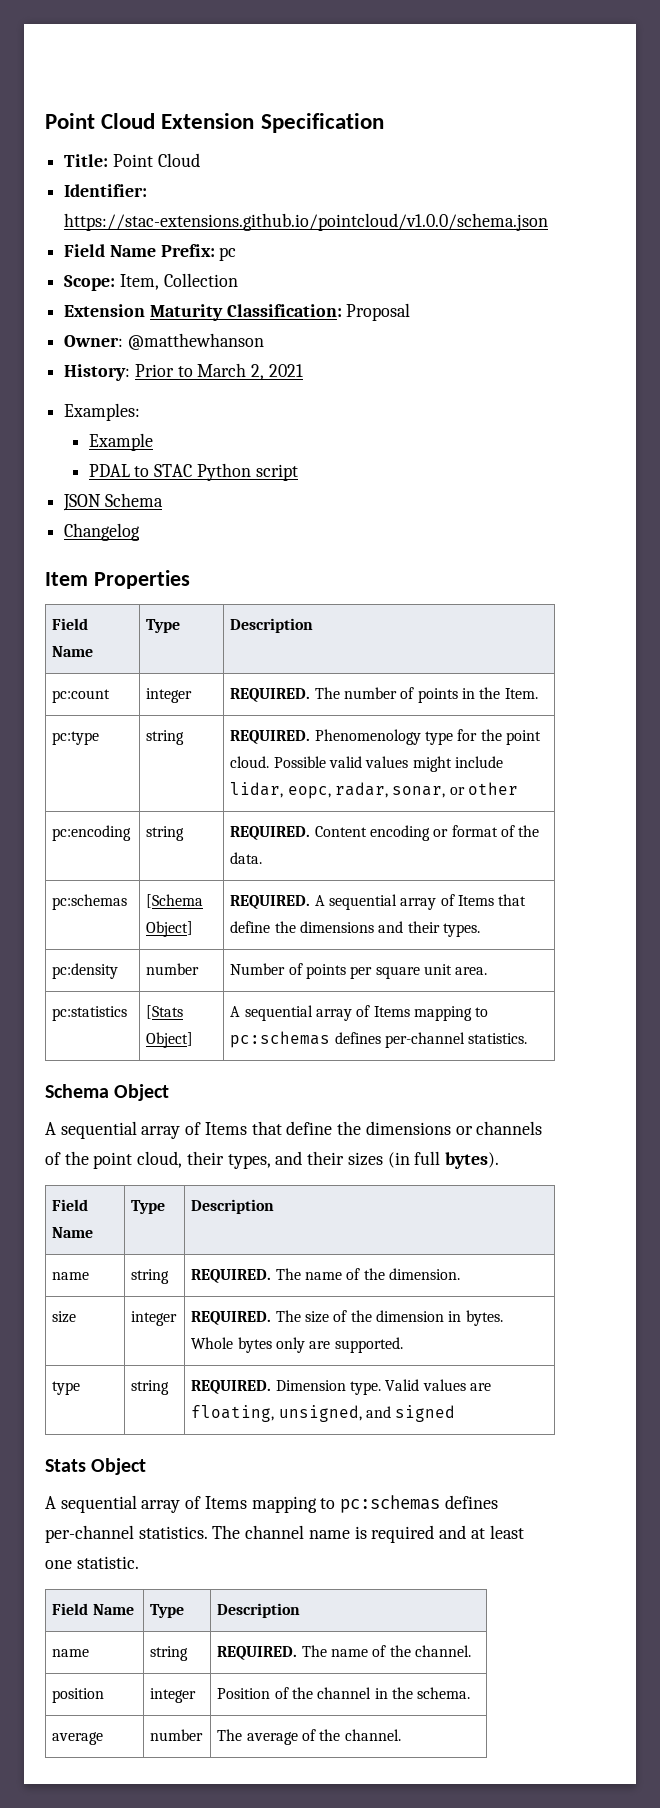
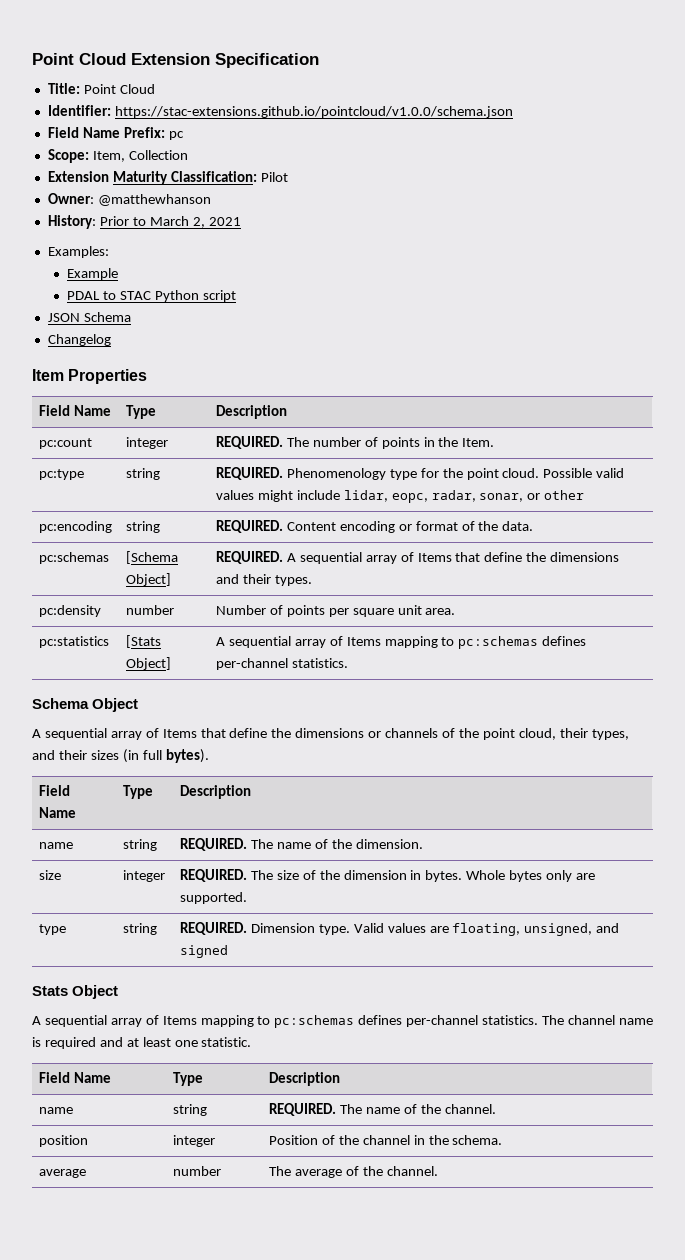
[346,303,411,321] Proposal -> [260,172,288,182] Pilot

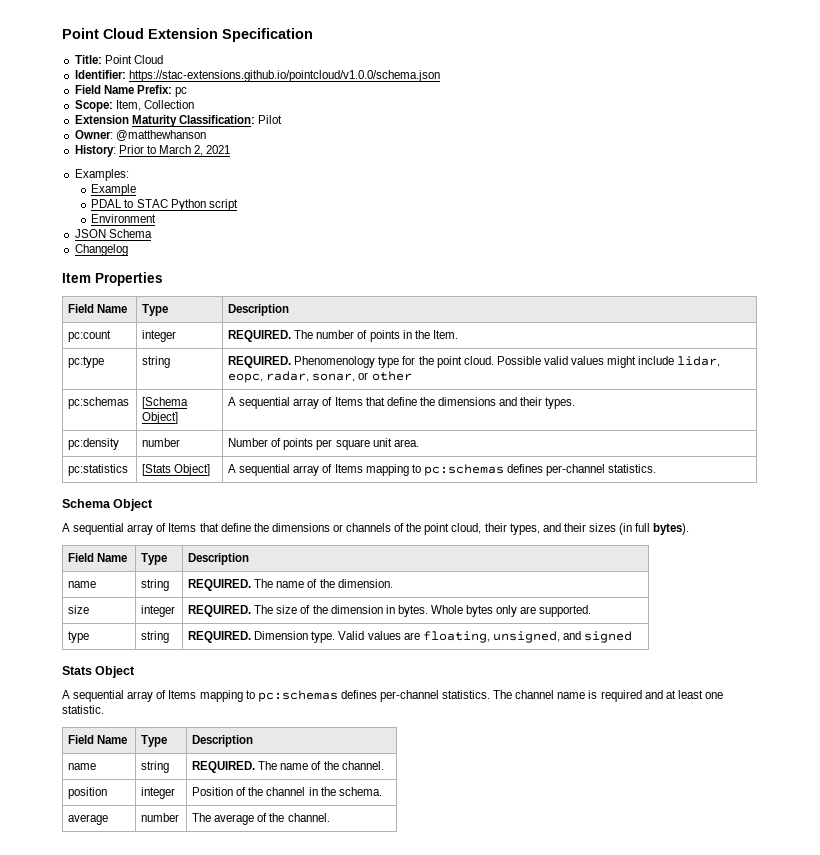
(237, 296) none -> [91,214,157,223] // Environment
[38,521,112,533] [125,521,160,533] [215,520,534,533] // pc:encoding | string | REQUIRED. Content encoding or format of the data. -> (412, 376) none
[215,551,283,564] REQUIRED. -> (179, 418) none

